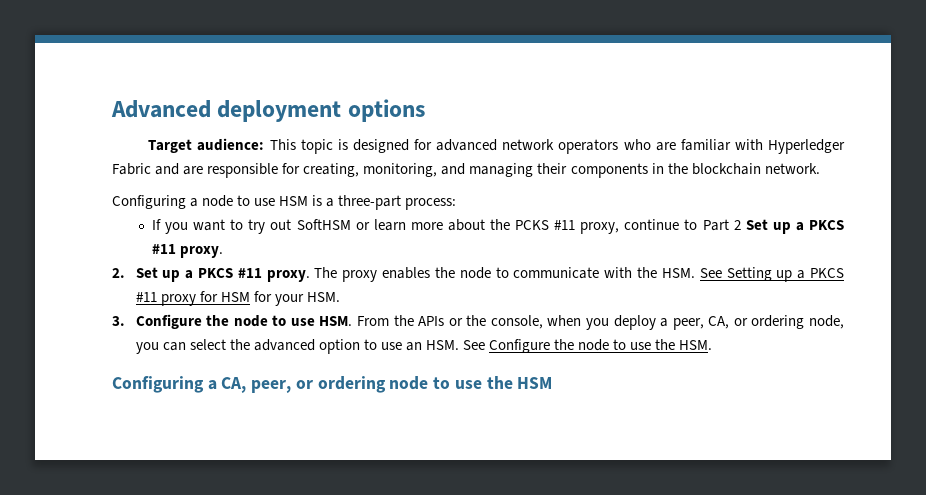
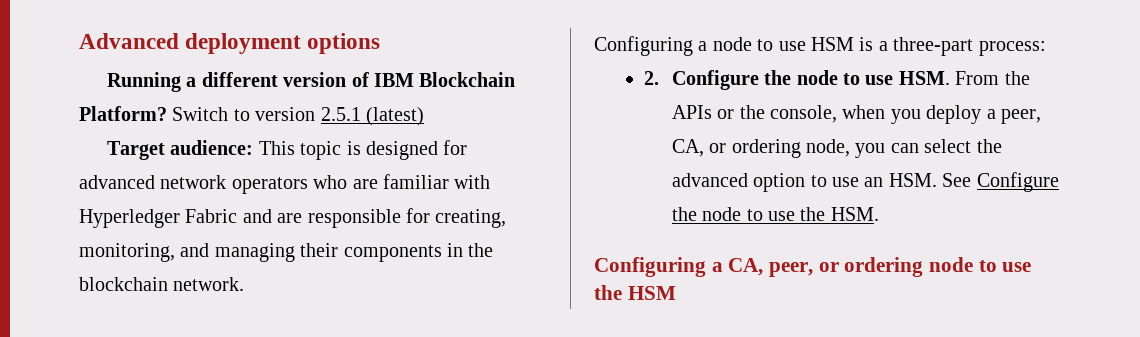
(425, 110) none -> [107,72,516,92] [79,106,424,126] // Running a different version of IBM Blockchain Platform? Switch to version 2.5.1 (latest)
[152,219,845,234] [152,244,224,258] [112,267,845,282] [135,291,340,306] [112,316,125,326] If you want to try out SoftHSM or learn more about the PCKS #11 proxy, continue to Part 2 Set up a PKCS #11 proxy. // 2. Set up a PKCS #11 proxy. The proxy enables the node to communicate with the HSM. See Setting up a PKCS #11 proxy for HSM for your HSM. // 3. -> [643,71,659,85] 2.

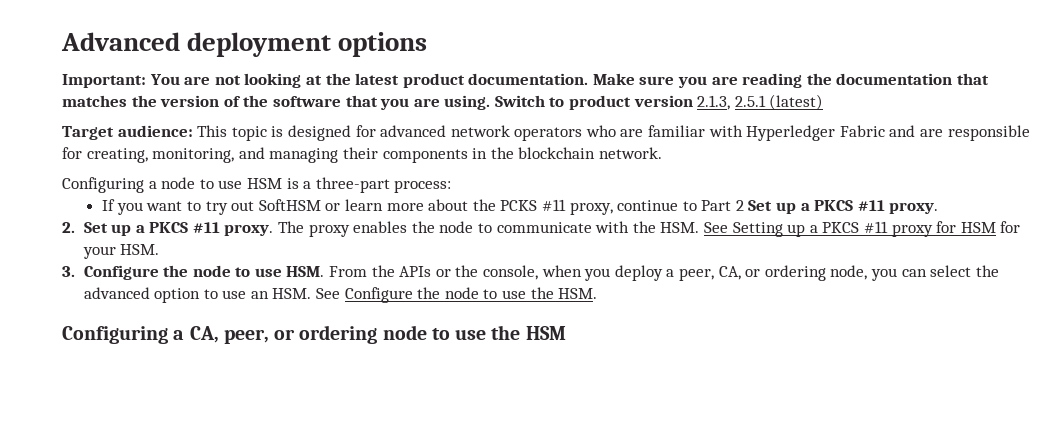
[107,72,516,92] [79,106,316,121] Running a different version of IBM Blockchain Platform? Switch to version -> [62,73,990,88] [62,95,731,110] Important: You are not looking at the latest product documentation. Make sure you are reading the documentation that matches the version of the software that you are using. Switch to product version 2.1.3,
[643,71,659,85] 2. -> [102,199,939,215] [62,221,1021,237] [82,244,160,259] [62,266,75,277] If you want to try out SoftHSM or learn more about the PCKS #11 proxy, continue to Part 2 Set up a PKCS #11 proxy. // 2. Set up a PKCS #11 proxy. The proxy enables the node to communicate with the HSM. See Setting up a PKCS #11 proxy for HSM for your HSM. // 3.

